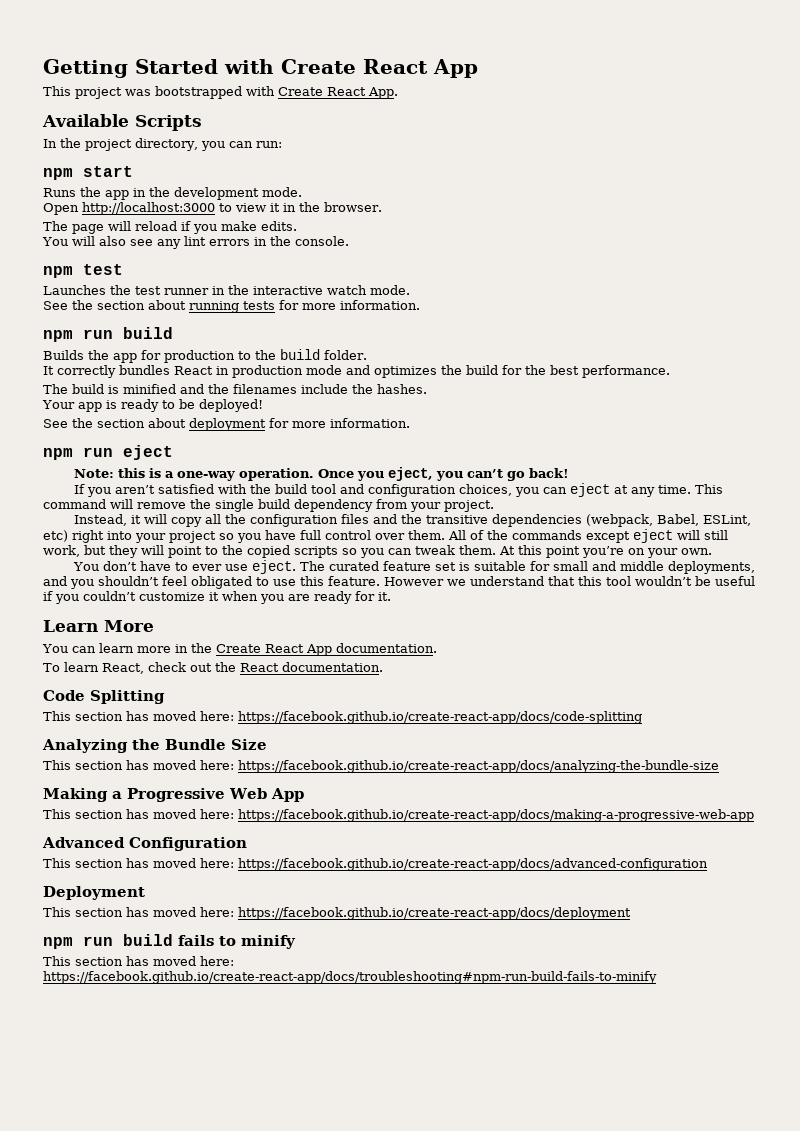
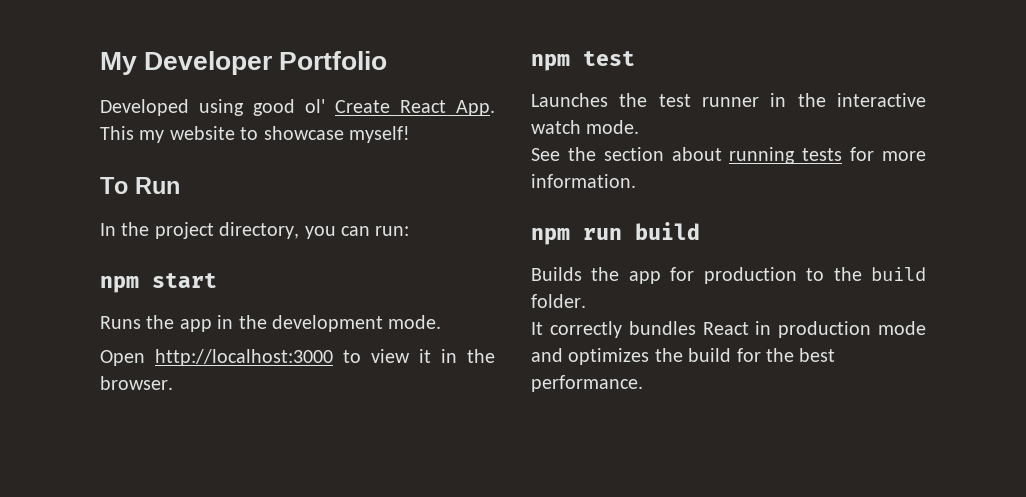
[43,59,478,78] [43,86,398,99] [42,114,202,131] Getting Started with Create React App // This project was bootstrapped with Create React App. // Available Scripts -> [100,51,388,75] [100,99,495,116] [100,126,410,143] [100,177,180,194] My Developer Portfolio // Developed using good ol' Create React App. This my website to showcase myself! // To Run
[43,221,297,234] [42,236,349,249] // The page will reload if you make edits. // You will also see any lint errors in the console. -> (173, 383) none
[43,384,427,394] [42,399,263,412] [43,418,410,431] [43,445,173,460] [73,467,569,481] [73,483,723,497] [43,499,494,512] [73,514,751,527] [43,529,728,543] [43,545,712,558] [72,560,755,574] [43,576,755,589] [43,591,391,604] [43,620,154,632] [42,643,437,656] [43,662,383,674] [43,690,165,704] [43,711,642,724] [42,739,267,753] [43,760,719,773] [43,788,304,802] [43,809,754,822] [42,837,247,851] [43,858,708,871] [43,886,145,900] [43,907,631,920] [43,934,296,949] [43,956,234,966] [43,971,657,984] // The build is minified and the filenames include the hashes. // Your app is ready to be deployed! // See the section about deployment for more information. // npm run eject // Note: this is a one-way operation. Once you eject, you can’t go back! // If you aren’t satisfied with the build tool and configuration choices, you can eject at any time. This command will remove the single build dependency from your project. // Instead, it will copy all the configuration files and the transitive dependencies (webpack, Babel, ESLint, etc) right into your project so you have full control over them. All of the commands except eject will still work, but they will point to the copied scripts so you can tweak them. At this point you’re on your own. // You don’t have to ever use eject. The curated feature set is suitable for small and middle deployments, and you shouldn’t feel obligated to use this feature. However we understand that this tool wouldn’t be useful if you couldn’t customize it when you are ready for it. // Learn More // You can learn more in the Create React App documentation. // To learn React, check out the React documentation. // Code Splitting // This section has moved here: https://facebook.github.io/create-react-app/docs/code-splitting // Analyzing the Bundle Size // This section has moved here: https://facebook.github.io/create-react-app/docs/analyzing-the-bundle-size // Making a Progressive Web App // This section has moved here: https://facebook.github.io/create-react-app/docs/making-a-progressive-web-app // Advanced Configuration // This section has moved here: https://facebook.github.io/create-react-app/docs/advanced-configuration // Deployment // This section has moved here: https://facebook.github.io/create-react-app/docs/deployment // npm run build fails to minify // This section has moved here: https://facebook.github.io/create-react-app/docs/troubleshooting#npm-run-build-fails-to-minify -> (643, 383) none

